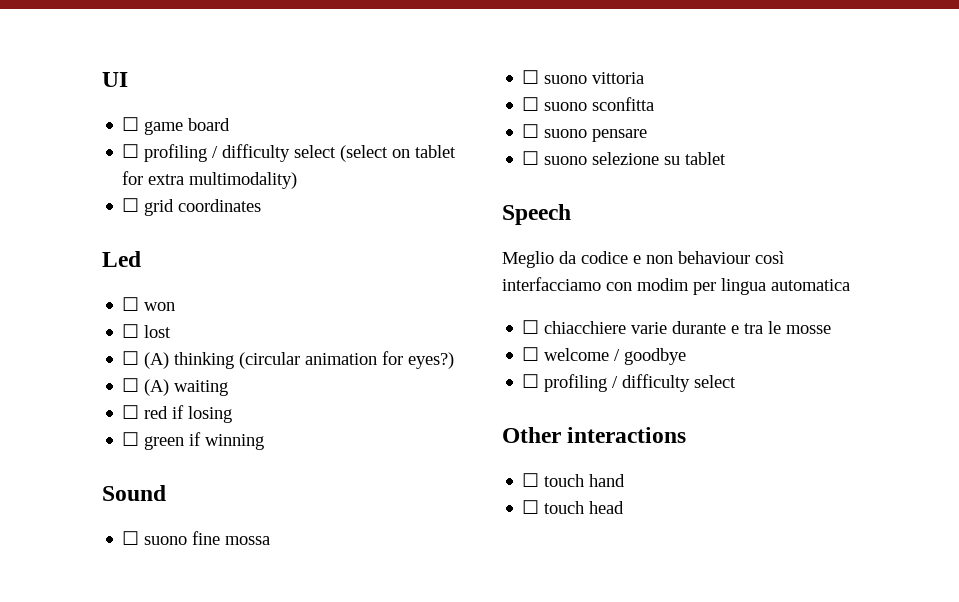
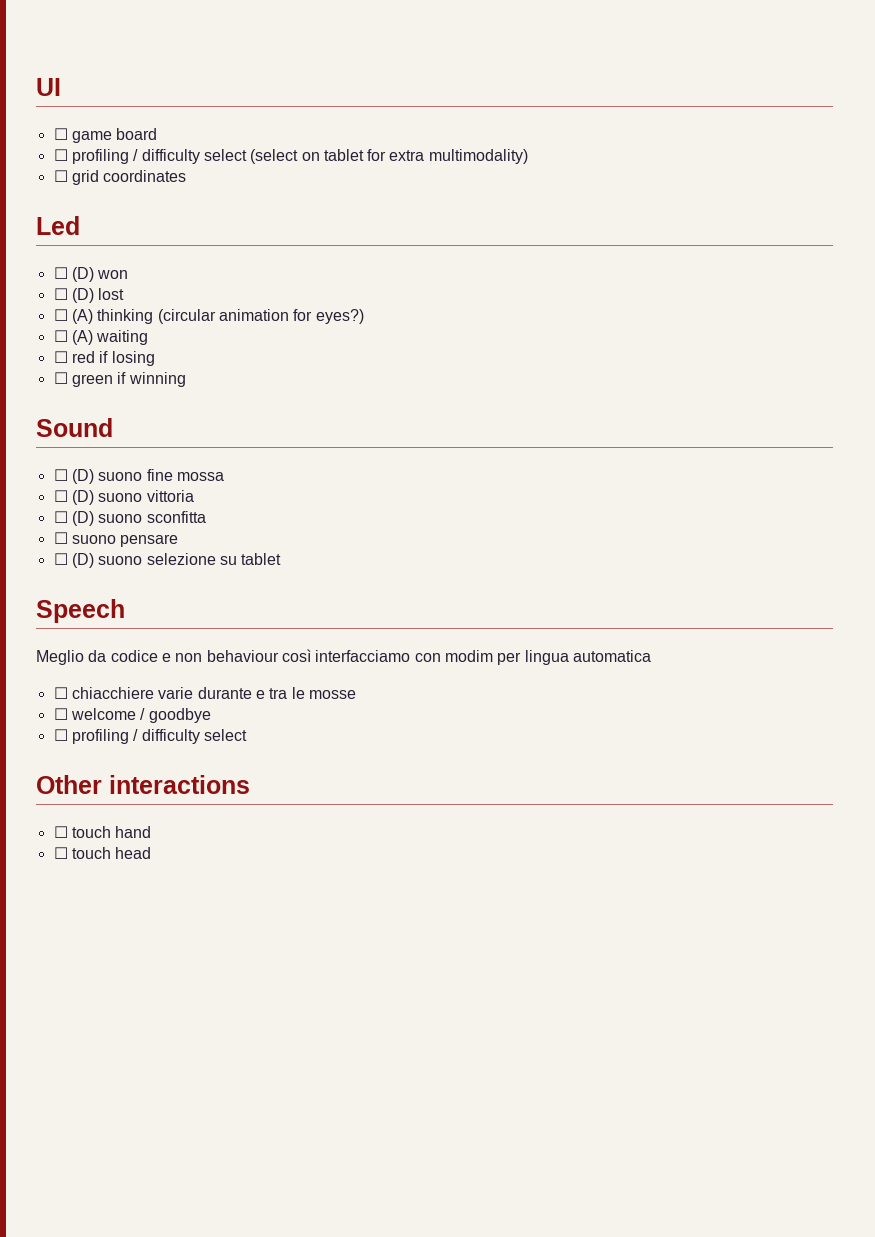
(140, 304) none -> [71,267,94,282] (D)
(140, 331) none -> [71,288,94,303] (D)
(140, 538) none -> [71,469,94,484] (D)
(540, 77) none -> [71,490,94,505] (D)
(540, 104) none -> [71,511,94,526] (D)
(540, 158) none -> [71,553,94,568] (D)

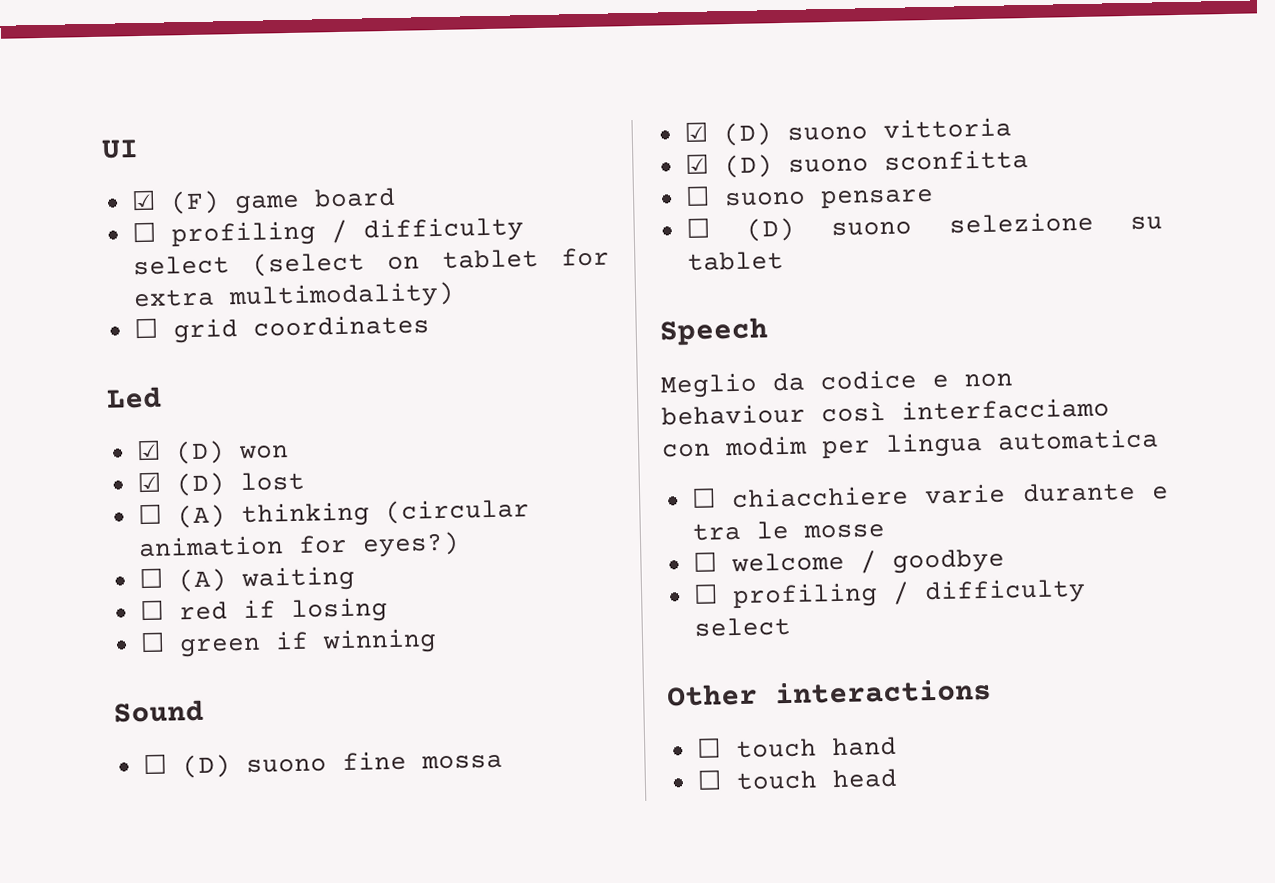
[53,128,68,140] ☐ -> [130,190,220,215] ☑ (F)
[53,267,68,279] ☐ -> [135,440,161,461] ☑
[53,288,68,300] ☐ -> [136,472,161,493] ☑
[53,490,68,502] ☐ -> [683,122,708,142] ☑
[53,511,68,523] ☐ -> [684,154,709,174] ☑

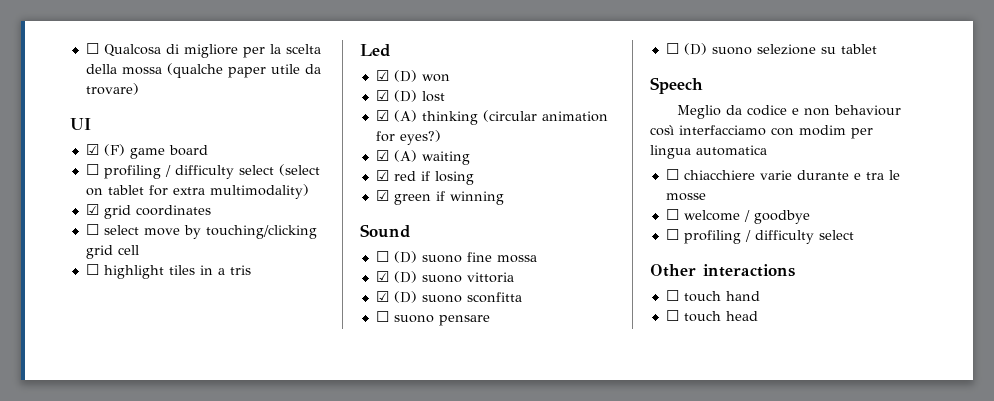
(101, 149) none -> [85,43,321,58] [85,63,321,78] [85,83,139,95] ☐ Qualcosa di migliore per la scelta della mossa (qualche paper utile da trovare) //
[133,318,158,339] ☐ -> [85,204,99,215] ☑
(430, 325) none -> [85,224,317,239] [85,245,139,259] [85,264,251,279] // ☐ select move by touching/clicking grid cell // ☐ highlight tiles in a tris
[137,504,162,525] ☐ -> [375,110,389,121] ☑
[138,568,163,589] ☐ -> [375,150,389,161] ☑
[139,600,164,621] ☐ -> [375,170,389,181] ☑
[139,632,165,653] ☐ -> [375,190,389,201] ☑

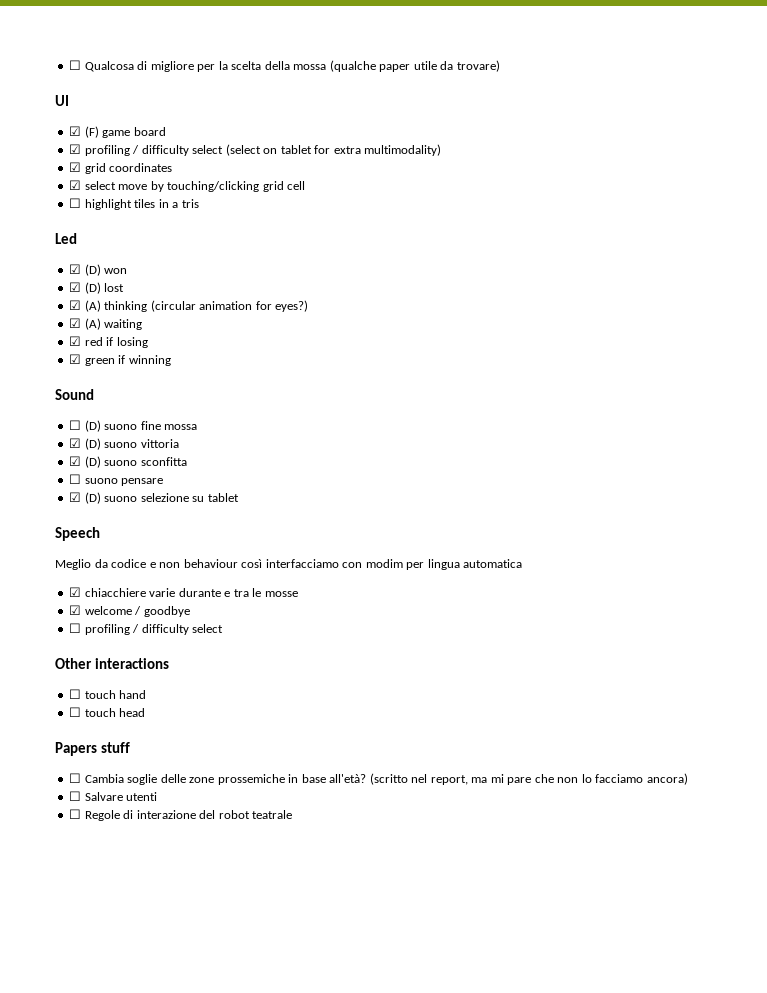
[85,164,99,175] ☐ -> [69,144,82,154] ☑
[85,224,99,235] ☐ -> [69,180,82,190] ☑
[665,43,679,54] ☐ -> [69,492,82,502] ☑
[665,169,679,180] ☐ -> [69,587,82,597] ☑
[665,209,679,220] ☐ -> [69,605,82,615] ☑
(758, 316) none -> [55,742,131,756] [69,773,688,785] [69,791,158,801] [69,809,293,821] // Papers stuff // ☐ Cambia soglie delle zone prossemiche in base all'età? (scritto nel report, ma mi pare che non lo facciamo ancora) // ☐ Salvare utenti // ☐ Regole di interazione del robot teatrale

